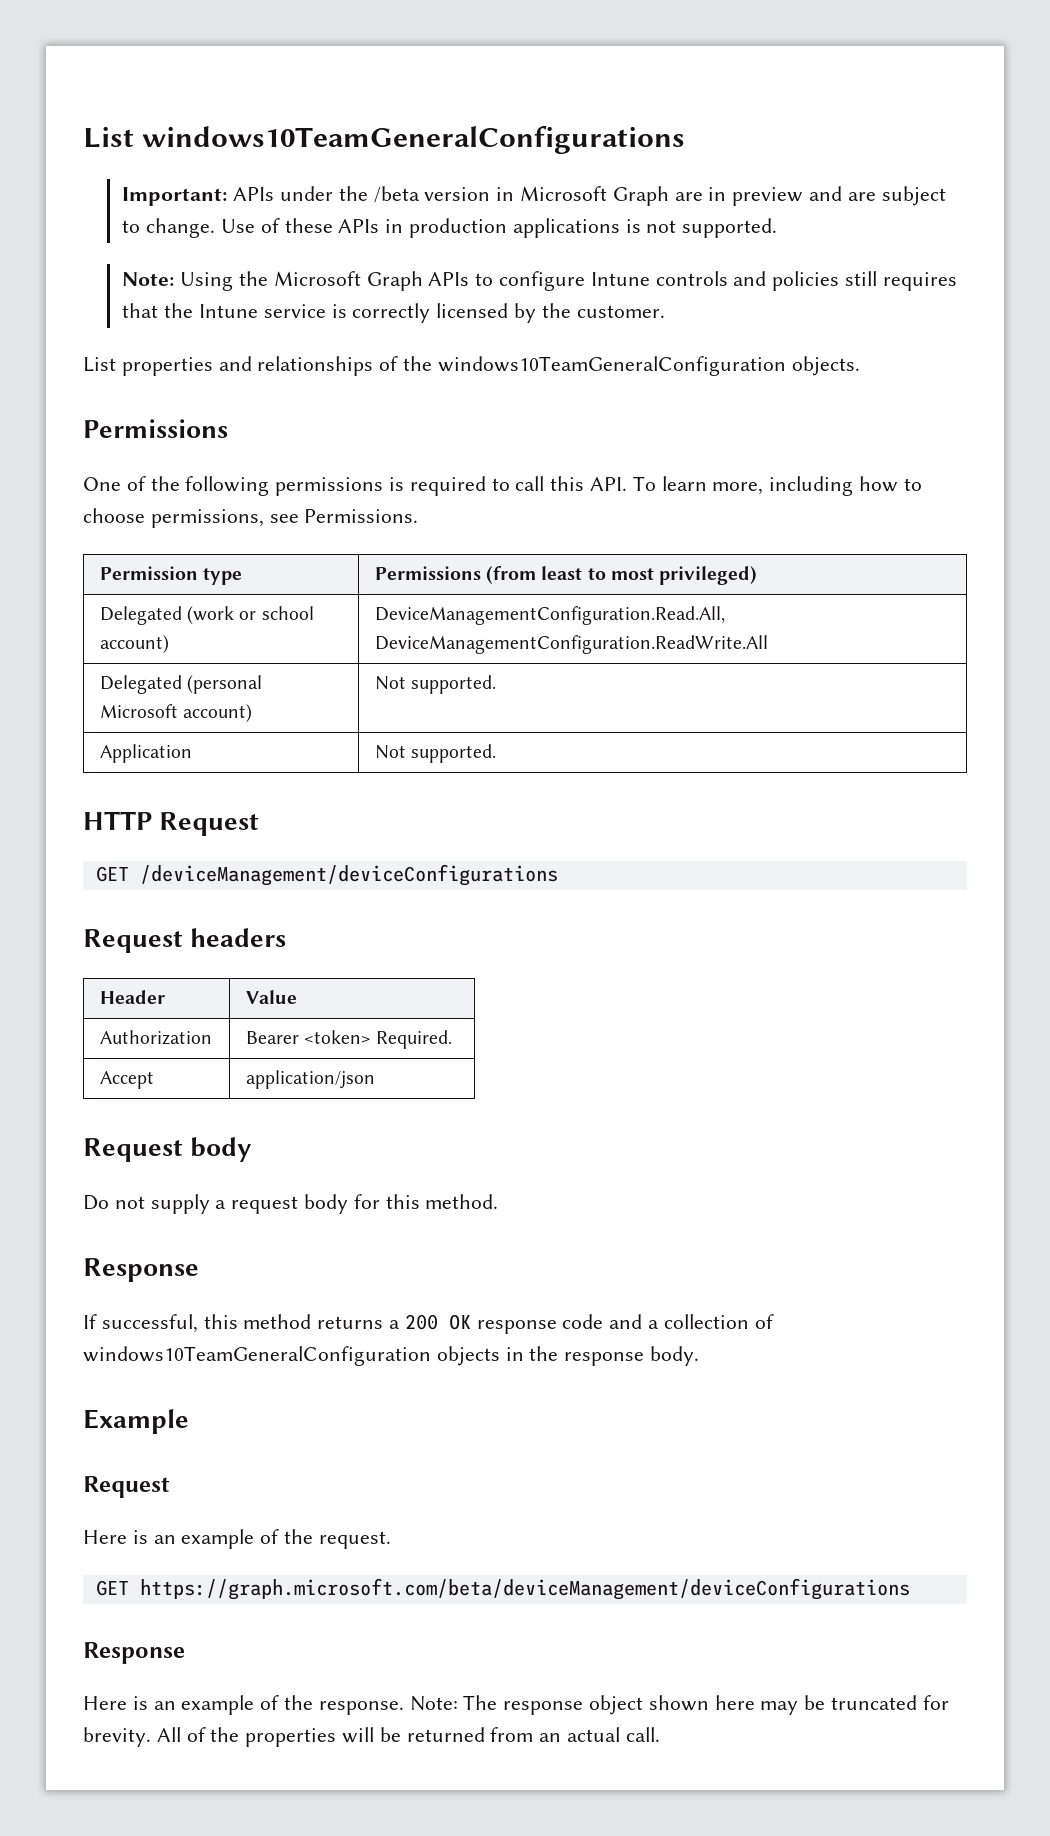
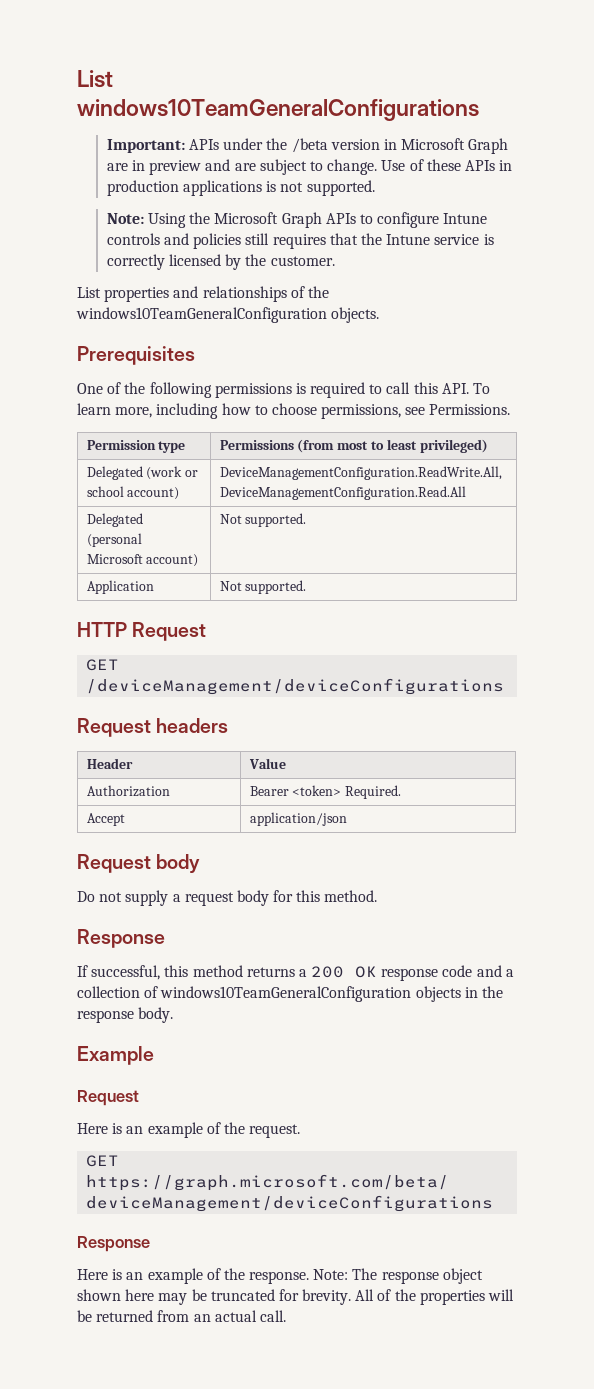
[83,419,228,438] Permissions -> [77,346,195,365] Prerequisites
[541,566,654,580] least to most -> [337,439,417,450] most to least
[374,606,725,625] [374,635,768,654] DeviceManagementConfiguration.Read.All, DeviceManagementConfiguration.ReadWrite.All -> [219,466,502,480] [219,486,466,500] DeviceManagementConfiguration.ReadWrite.All, DeviceManagementConfiguration.Read.All

